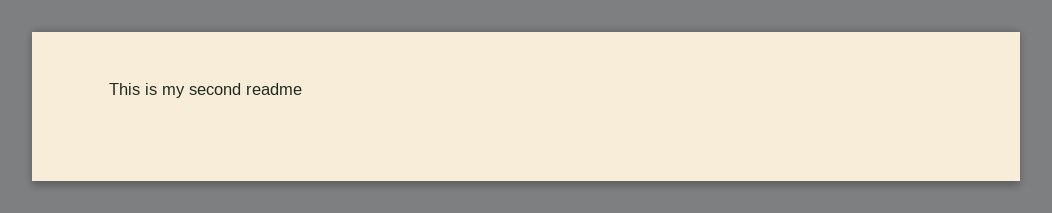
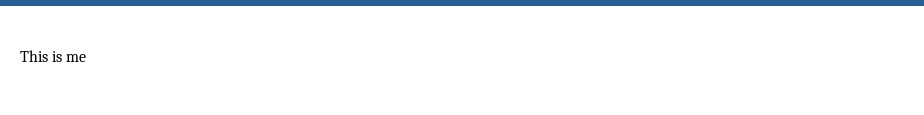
[162,83,302,98] my second readme -> [66,54,87,62] me

